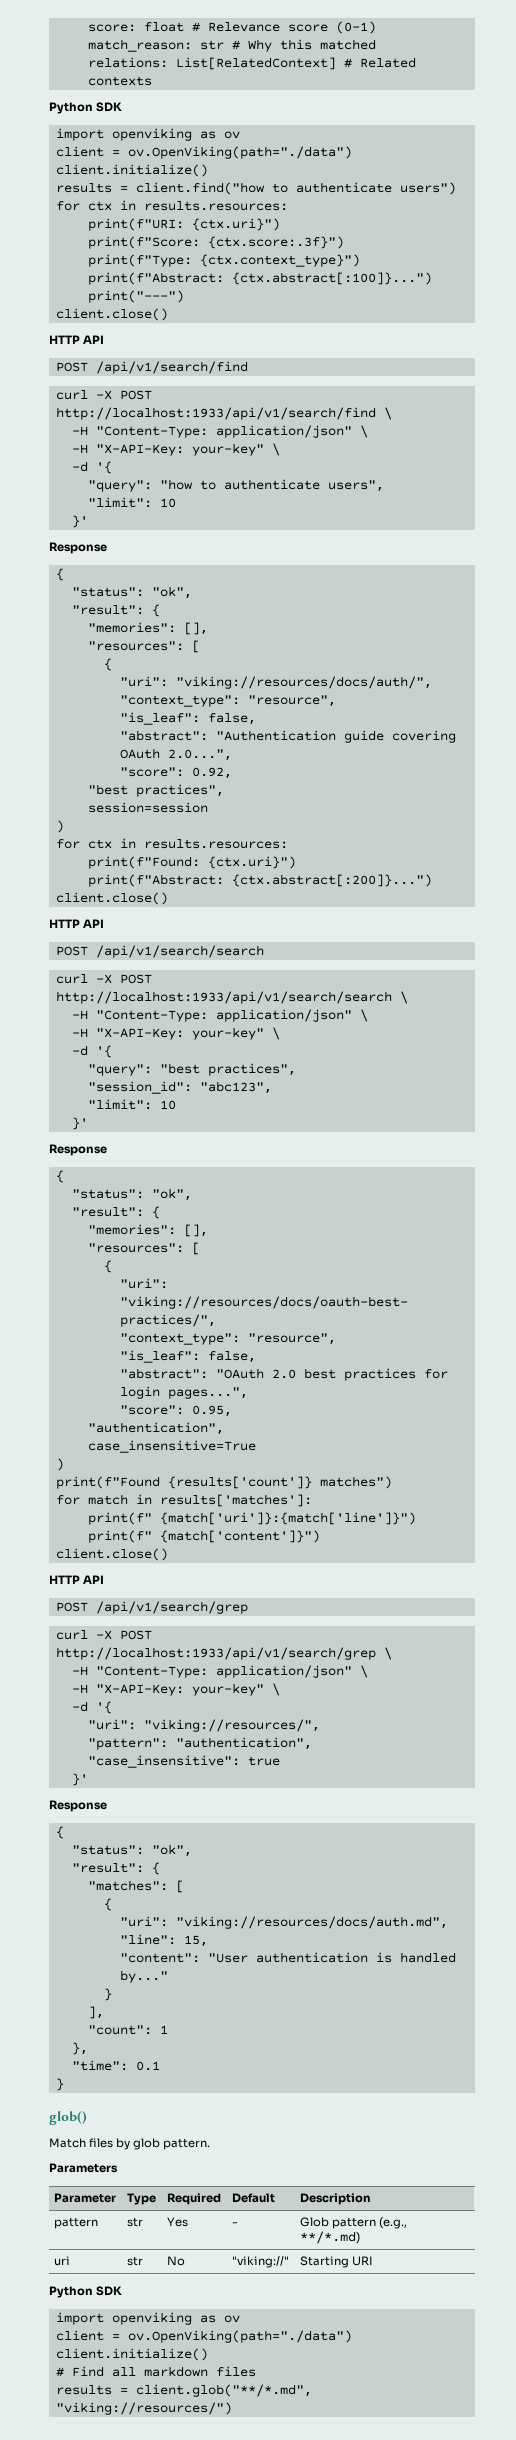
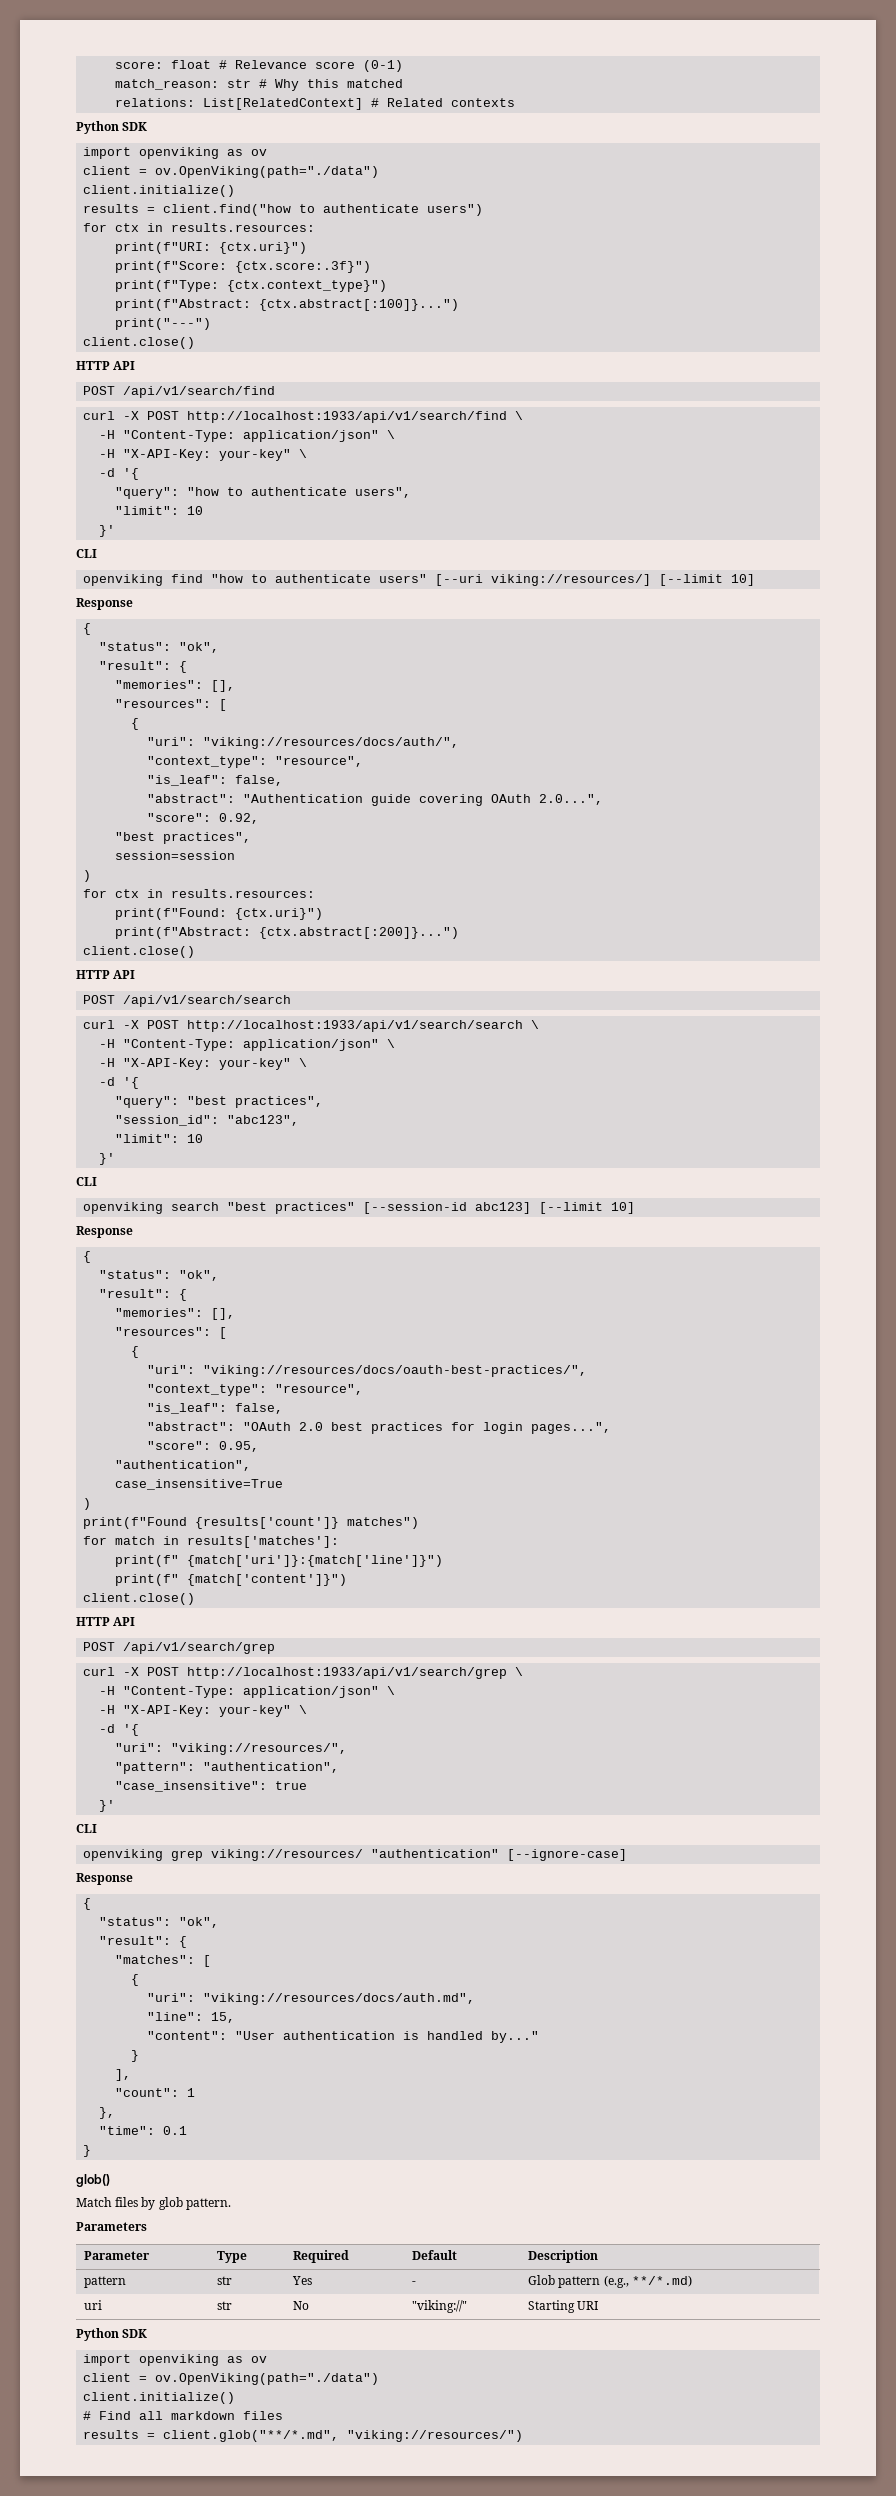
(88, 521) none -> [76,549,97,558] [83,574,756,586] // CLI // openviking find "how to authenticate users" [--uri viking://resources/] [--limit 10]
(88, 1123) none -> [76,1177,97,1186] [83,1202,636,1214] // CLI // openviking search "best practices" [--session-id abc123] [--limit 10]
(88, 1779) none -> [76,1824,97,1833] [83,1849,628,1861] // CLI // openviking grep viking://resources/ "authentication" [--ignore-case]

